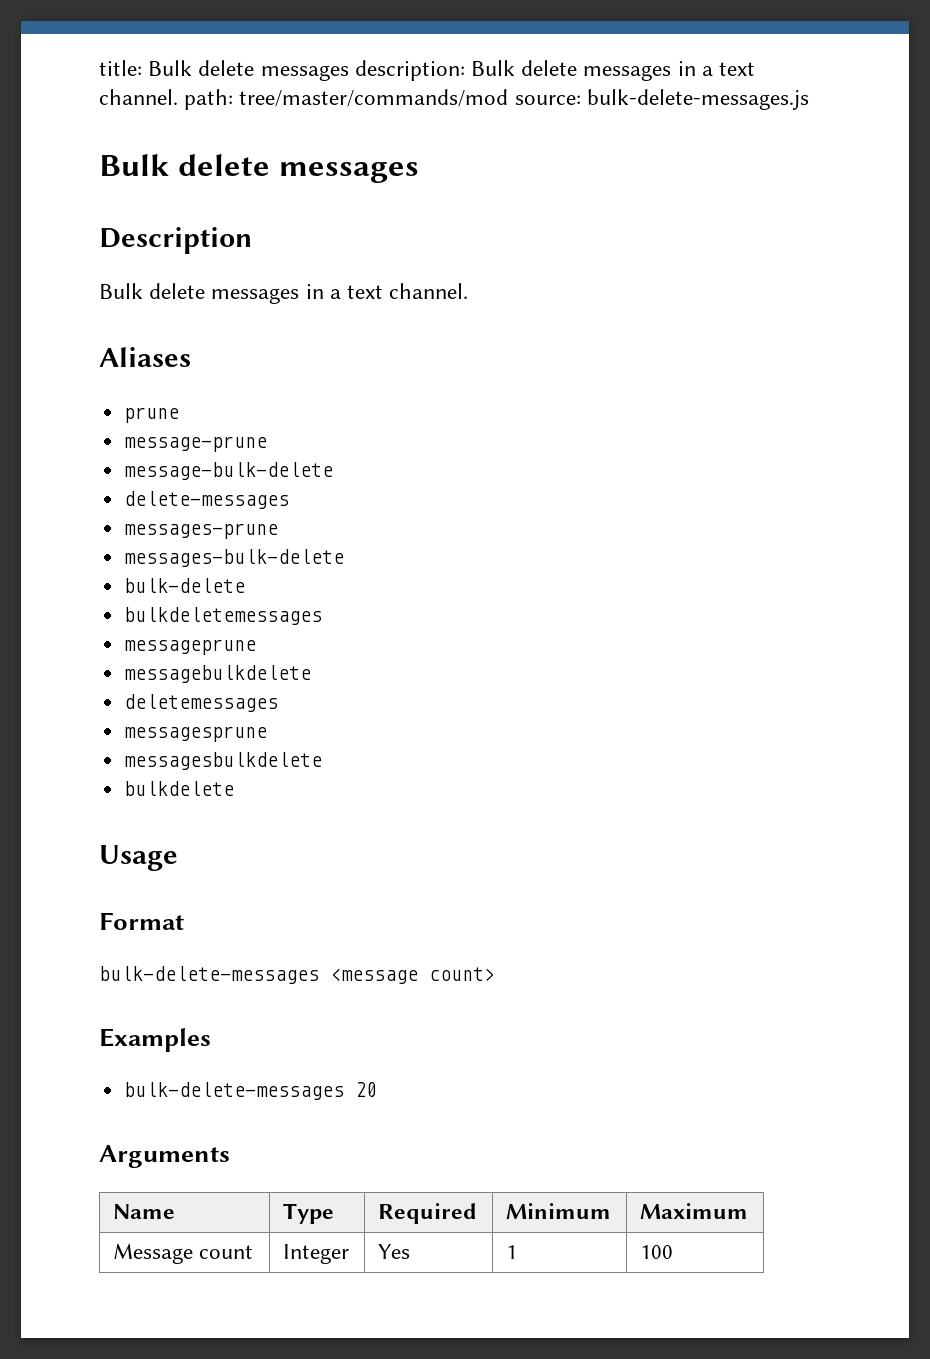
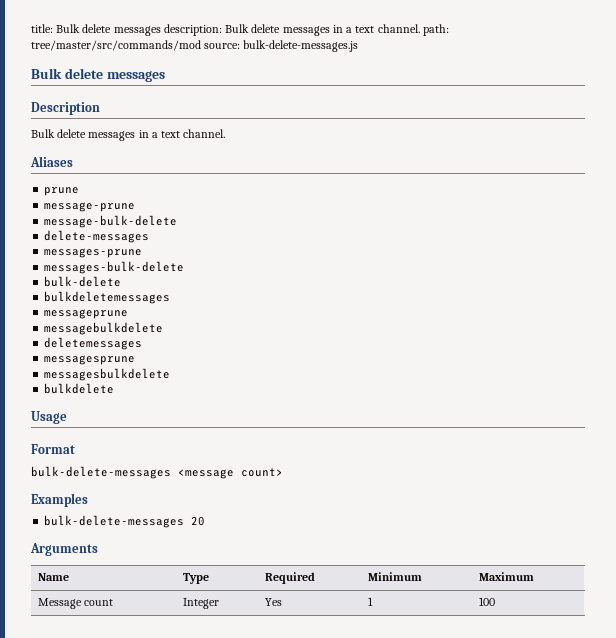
[239,89,509,107] tree/master/commands/mod -> [31,40,201,51] tree/master/src/commands/mod

